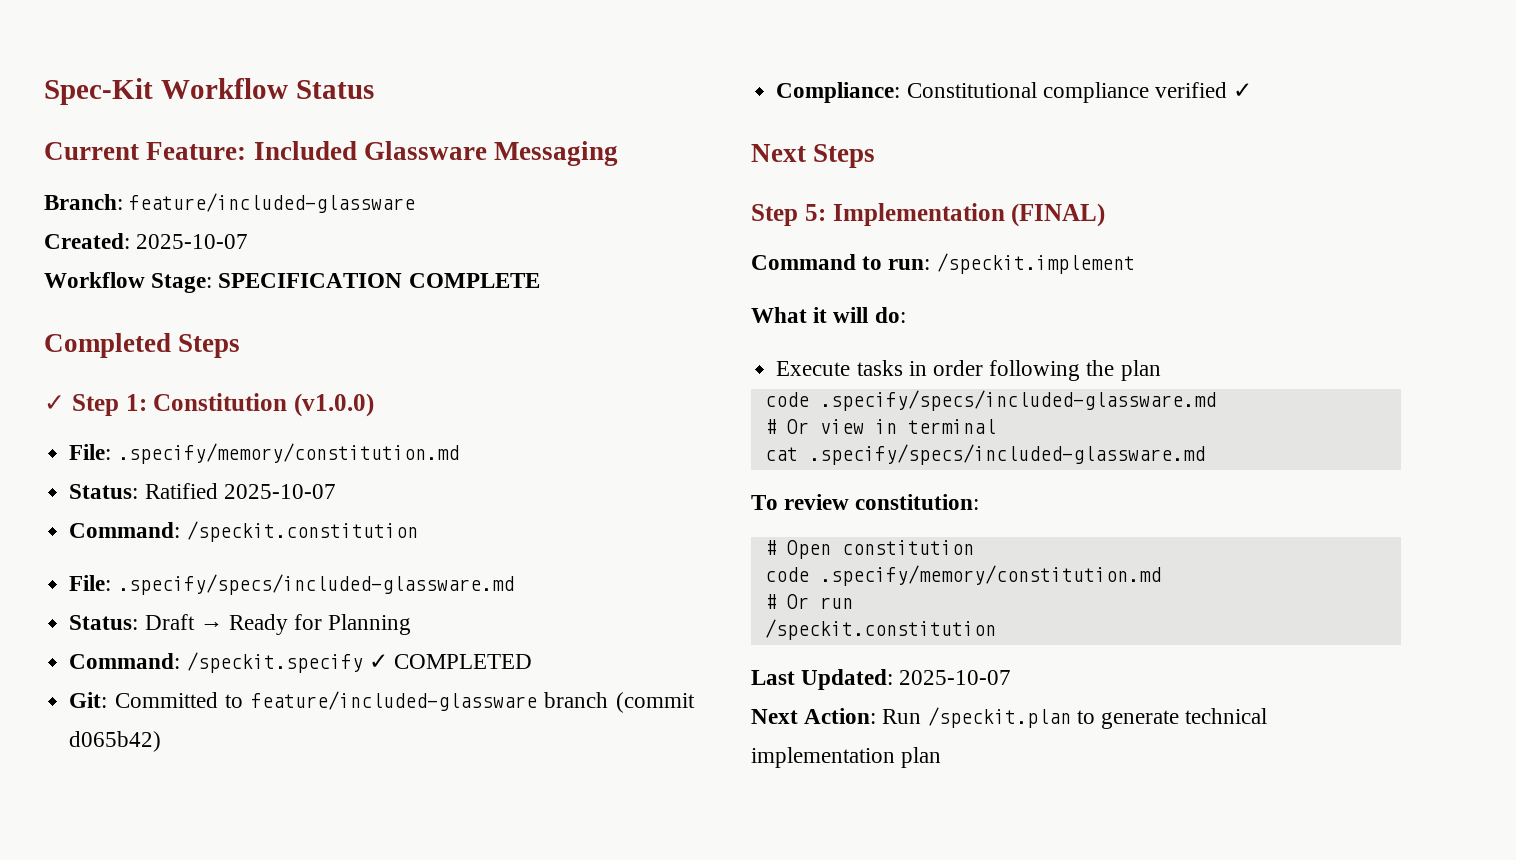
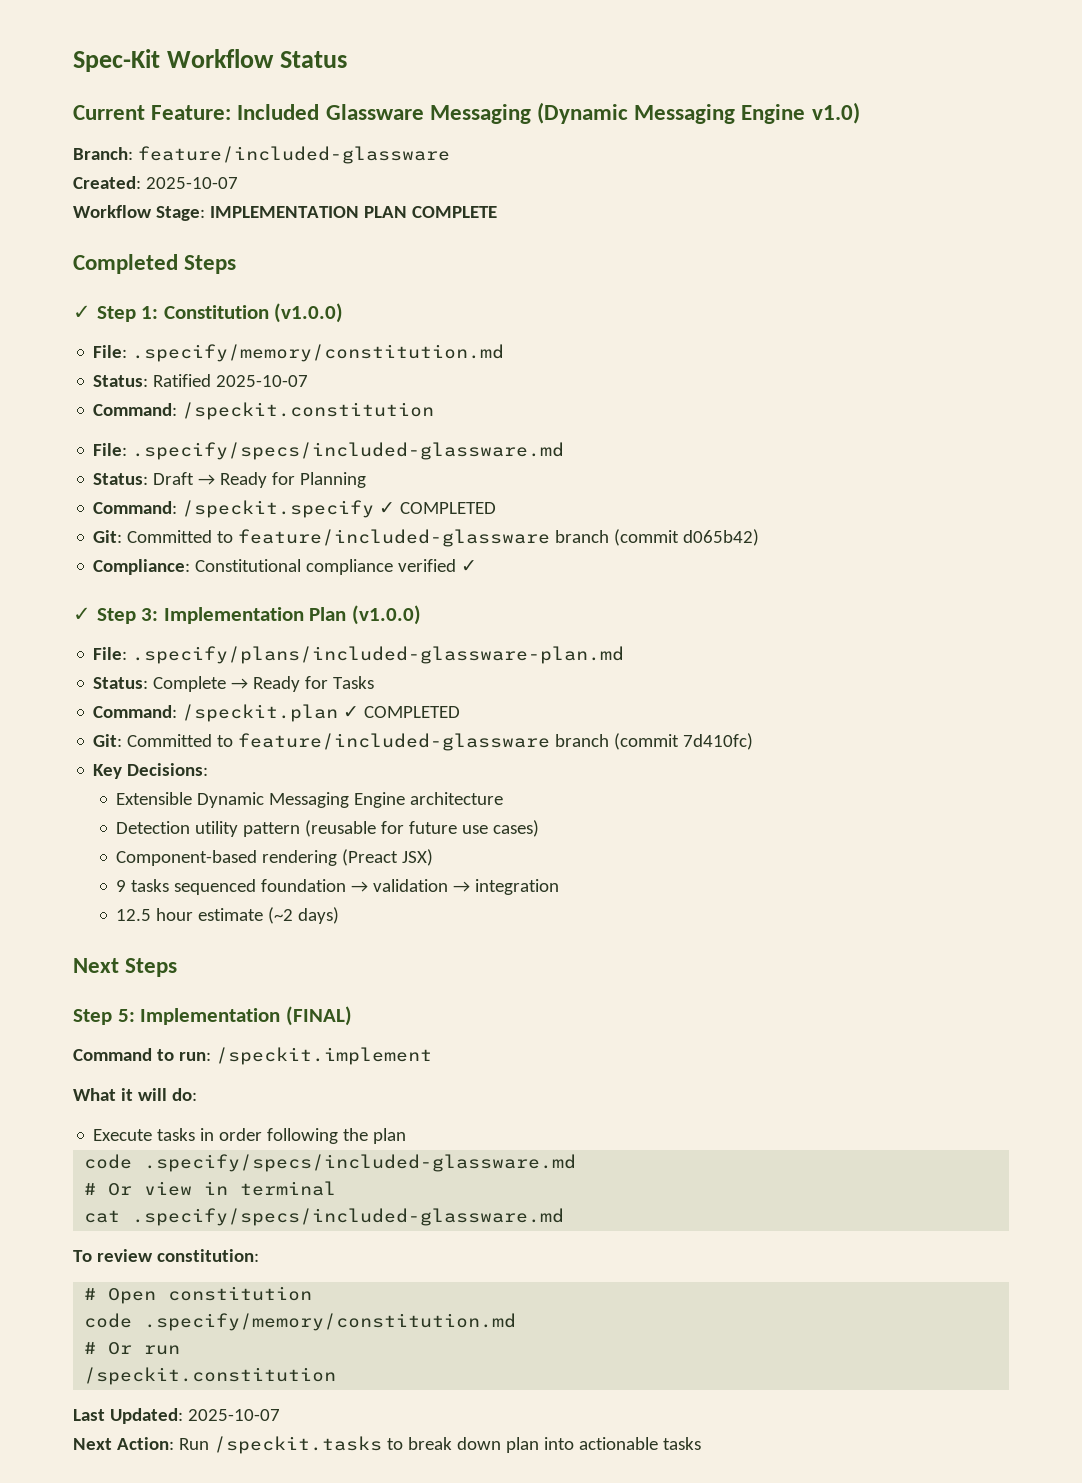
(619, 153) none -> [537,102,860,124] (Dynamic Messaging Engine v1.0)
[218,273,403,288] SPECIFICATION -> [209,206,407,218] IMPLEMENTATION PLAN
(1253, 90) none -> [73,605,421,625] [93,646,625,664] [93,676,375,692] [93,704,461,722] [93,733,754,751] [93,763,209,779] [116,792,504,808] [116,820,540,837] [116,849,434,866] [116,879,560,895] [116,907,340,924] // ✓ Step 3: Implementation Plan (v1.0.0) // File: .specify/plans/included-glassware-plan.md // Status: Complete → Ready for Tasks // Command: /speckit.plan ✓ COMPLETED // Git: Committed to feature/included-glassware branch (commit 7d410fc) // Key Decisions: // Extensible Dynamic Messaging Engine architecture // Detection utility pattern (reusable for future use cases) // Component-based rendering (Preact JSX) // 9 tasks sequenced foundation → validation → integration // 12.5 hour estimate (~2 days)
[927,707,1268,729] [751,747,942,768] /speckit.plan to generate technical implementation plan -> [213,1436,701,1454] /speckit.tasks to break down plan into actionable tasks

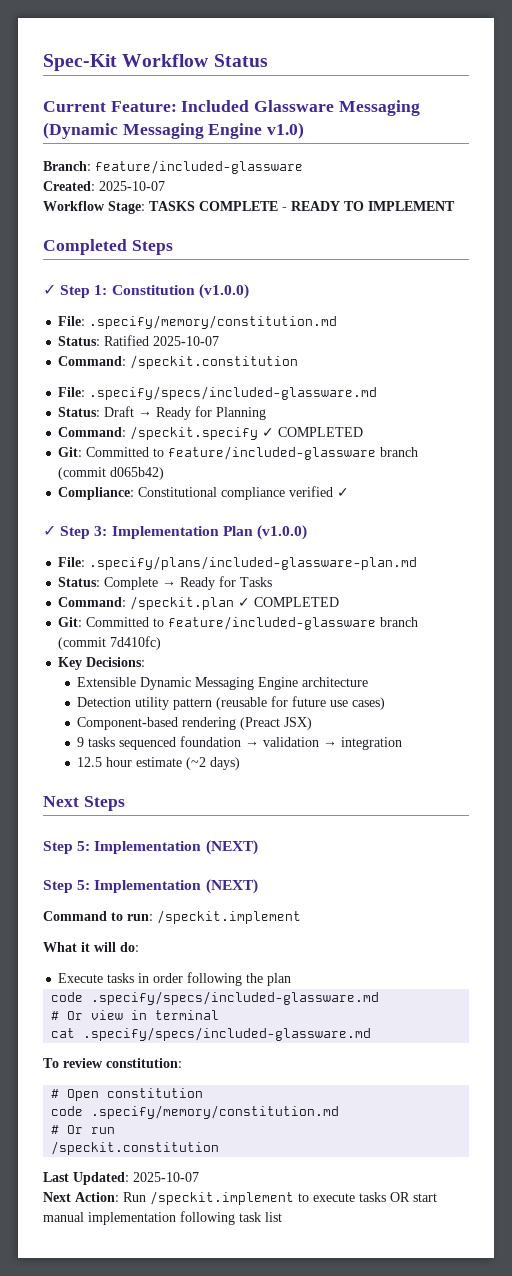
[209,206,407,218] IMPLEMENTATION PLAN -> [149,201,195,211] TASKS
(497, 212) none -> [282,201,455,211] - READY TO IMPLEMENT
[285,1006,352,1026] (FINAL) -> [205,840,258,855] [43,879,258,894] (NEXT) // Step 5: Implementation (NEXT)
[213,1436,701,1454] /speckit.tasks to break down plan into actionable tasks -> [150,1191,437,1205] [43,1211,282,1225] /speckit.implement to execute tasks OR start manual implementation following task list

